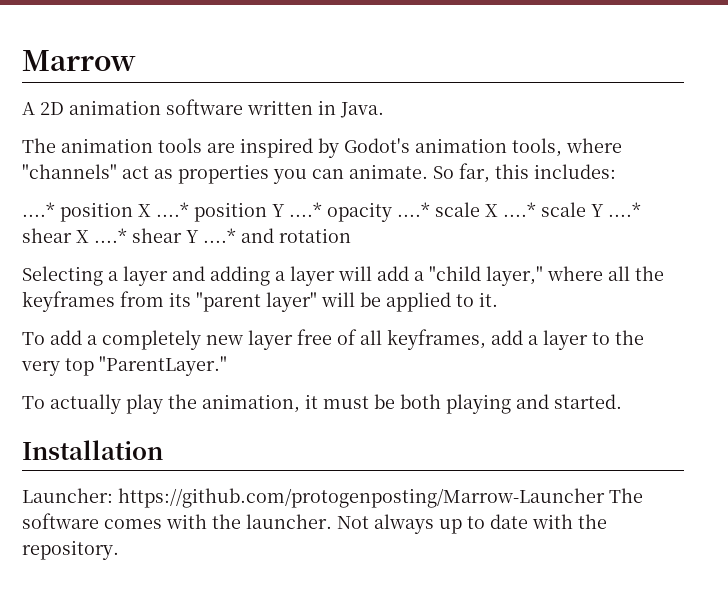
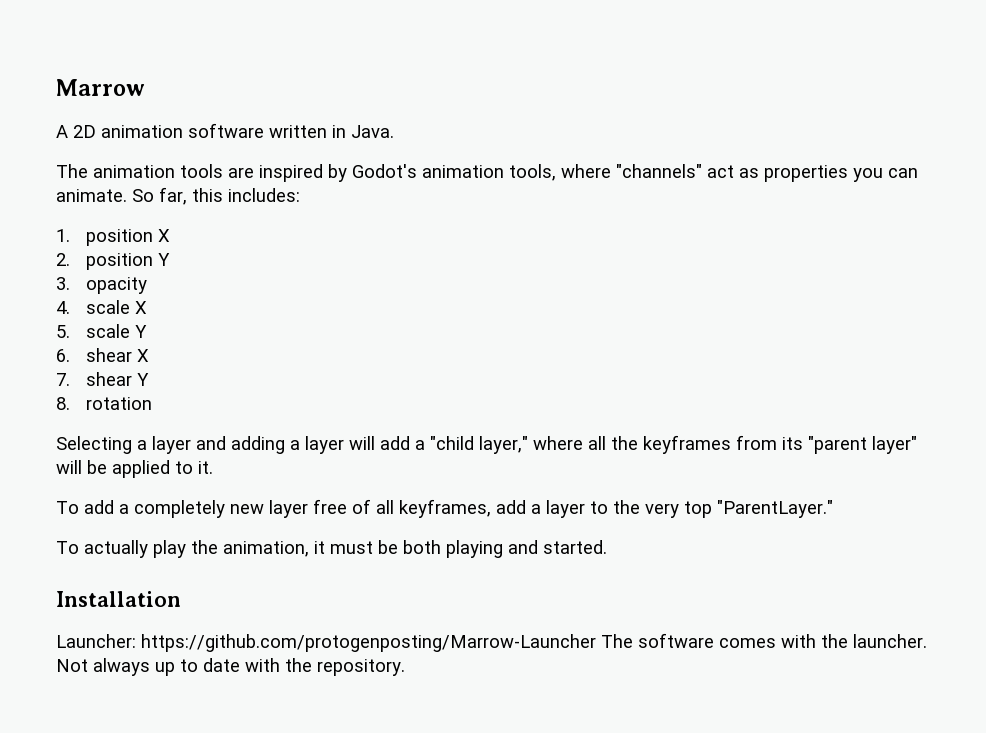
[22,202,55,217] ....* -> [56,229,70,242] 1.
[156,202,189,217] ....* -> [56,253,70,266] // 2.
[289,202,322,217] ....* -> [56,277,70,290] // 3.
[397,202,430,217] ....* -> [56,301,70,314] // 4.
[503,202,536,217] ....* -> [56,325,70,338] // 5.
[608,202,641,217] ....* -> [56,349,70,362] // 6.
[94,228,127,243] ....* -> [56,373,70,386] // 7.
[203,228,274,243] ....* and -> [56,397,70,410] // 8.

